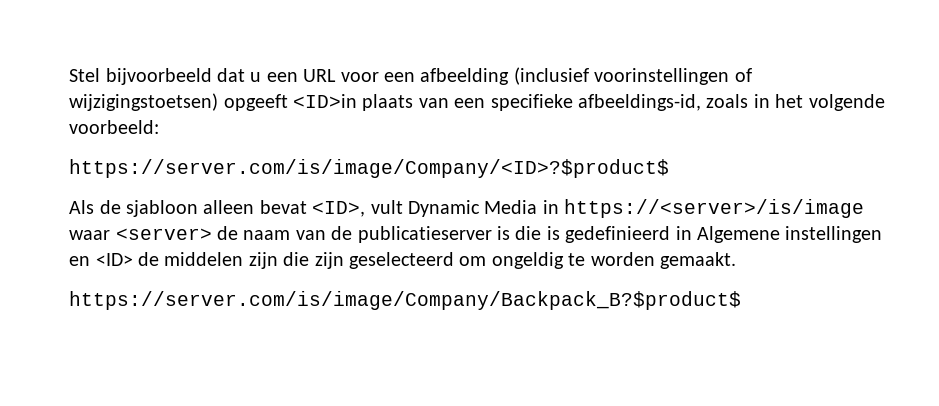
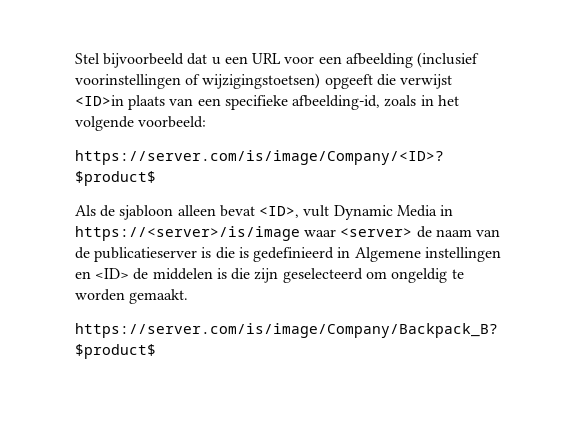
(288, 102) none -> [376,74,453,89] die verwijst
[578,94,702,111] afbeeldings-id, -> [292,95,381,110] afbeelding-id,
[248,252,278,269] zijn -> [216,268,227,279] is

